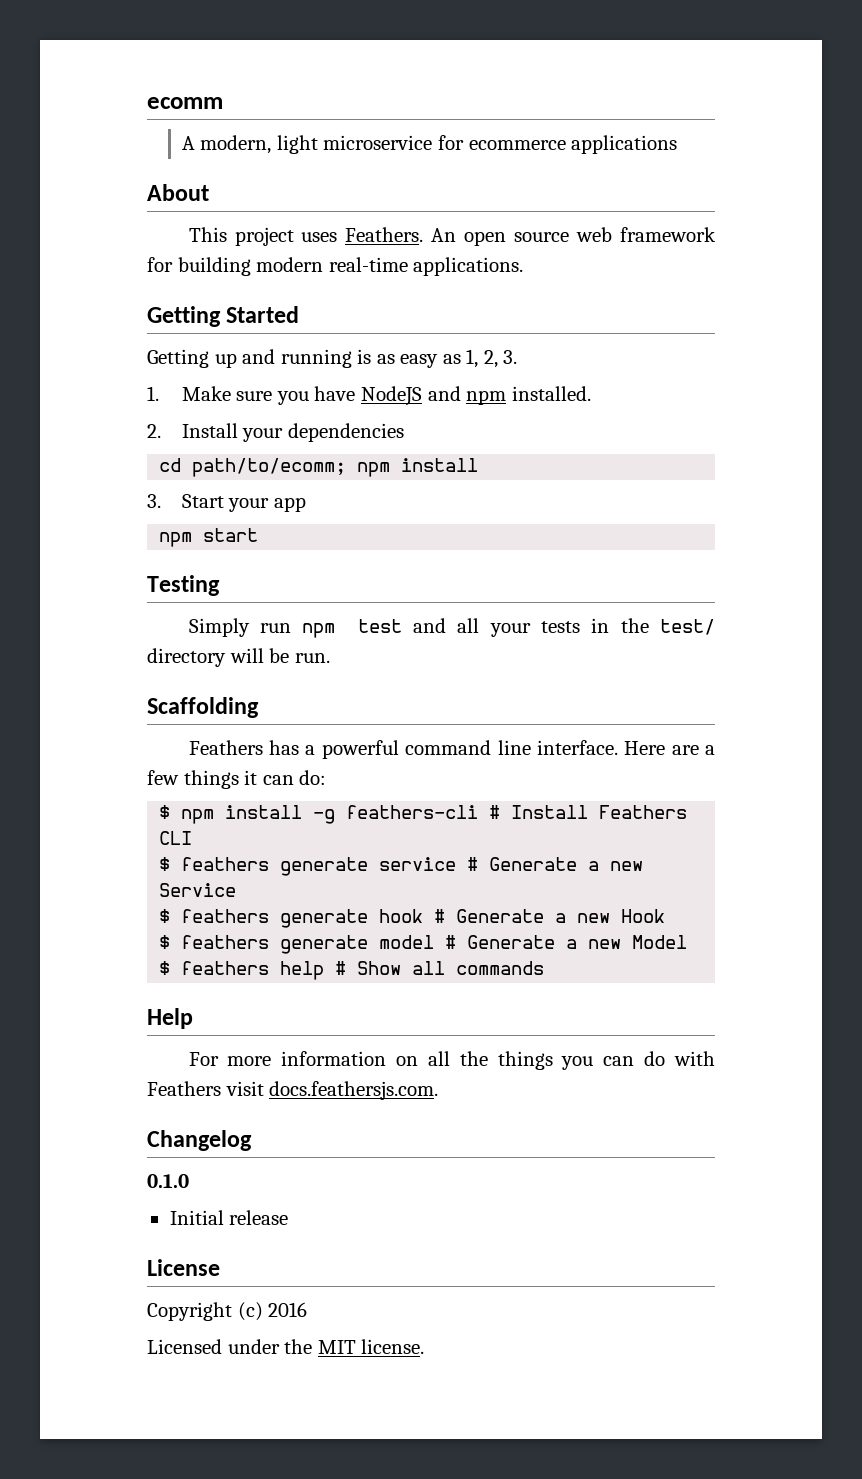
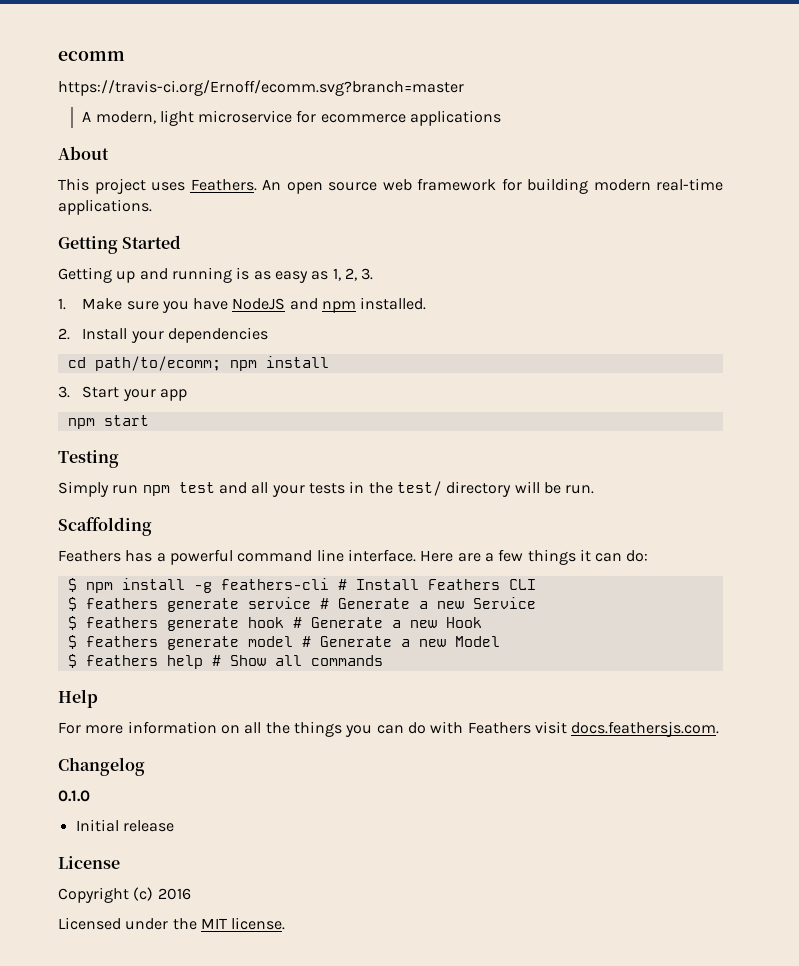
(223, 103) none -> [58,80,464,96] // https://travis-ci.org/Ernoff/ecomm.svg?branch=master

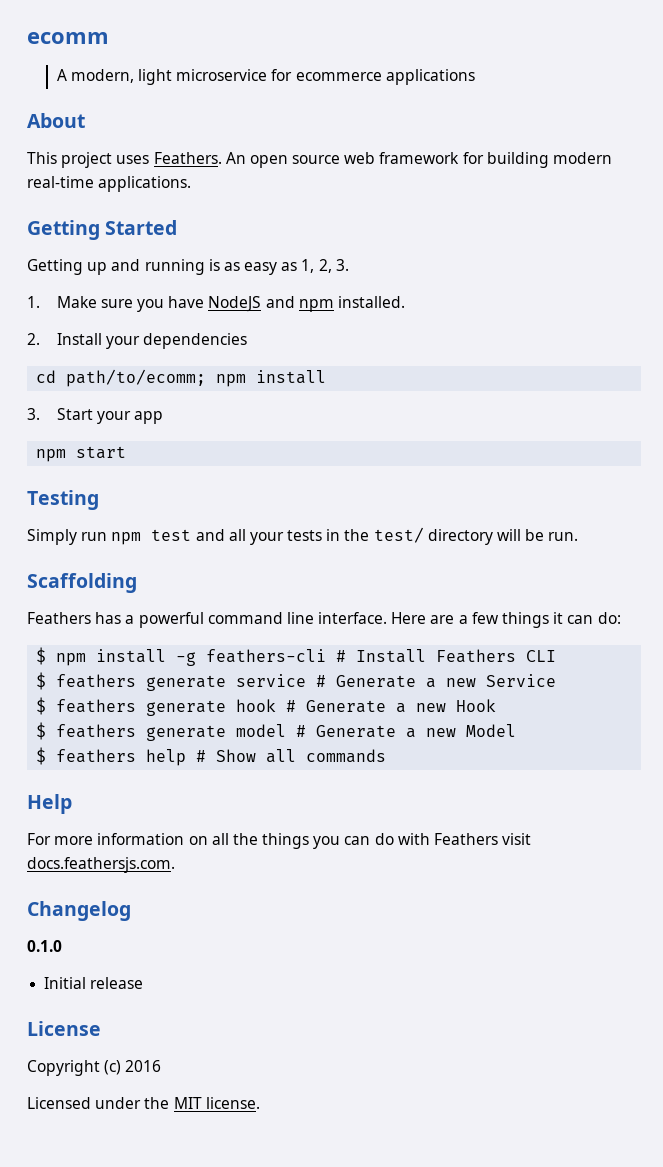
[58,80,464,96] // https://travis-ci.org/Ernoff/ecomm.svg?branch=master -> (109, 38) none

